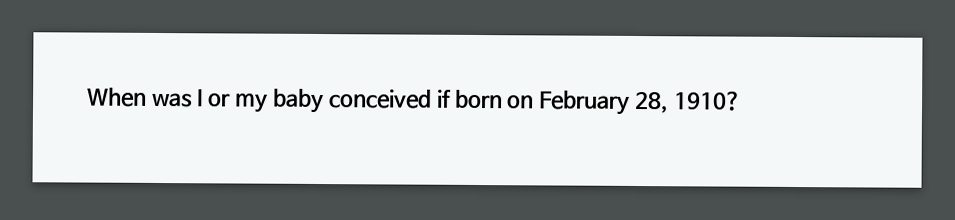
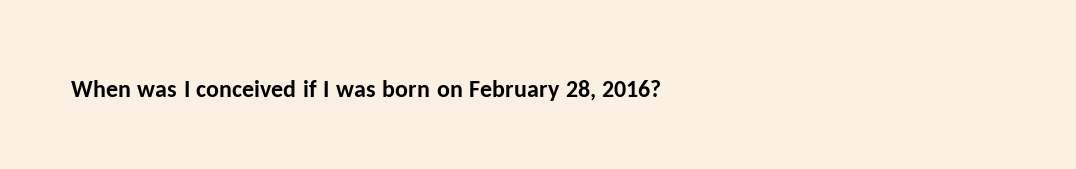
[207,88,452,114] or my baby conceived if -> [196,80,376,97] conceived if I was
[674,91,743,111] 1910? -> [602,80,662,97] 2016?

